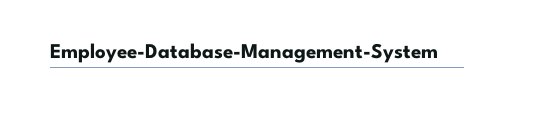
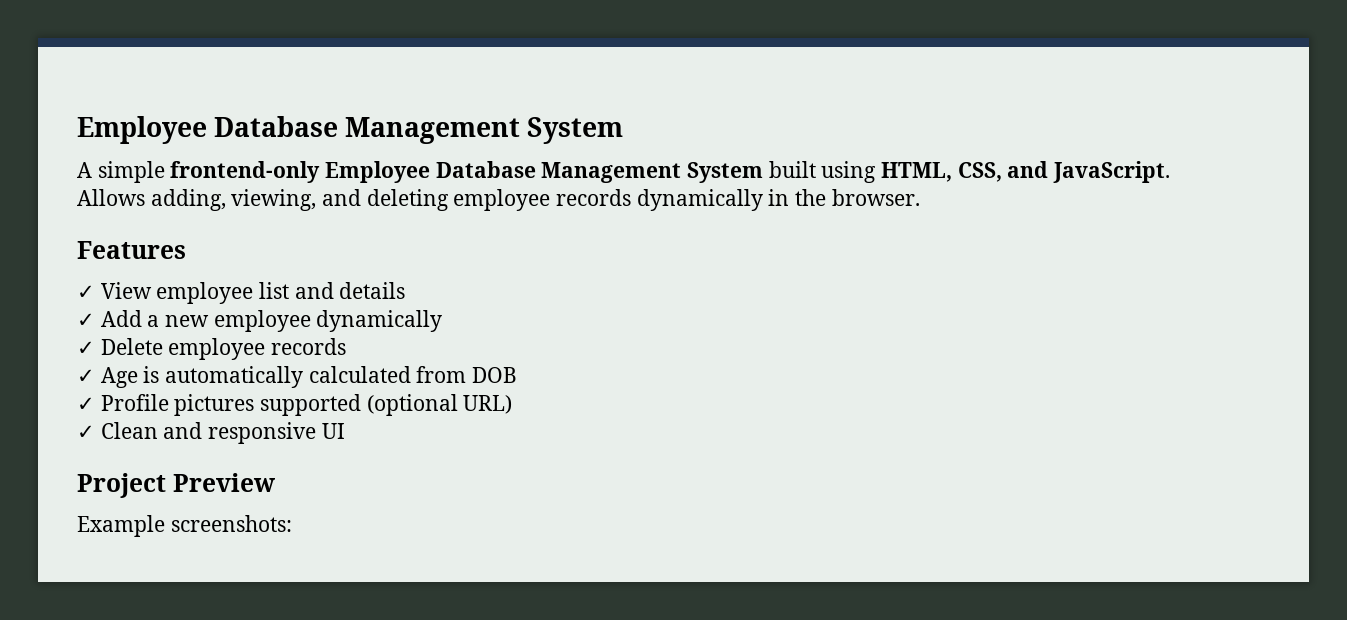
[50,43,438,63] Employee-Database-Management-System -> [77,116,624,144] [77,161,1171,183] [77,189,920,211] [77,241,186,259] [77,282,406,304] [77,310,443,332] [77,338,347,360] [77,366,518,388] [77,394,513,416] [77,422,345,444] [77,473,275,498] [77,515,292,537] Employee Database Management System // A simple frontend-only Employee Database Management System built using HTML, CSS, and JavaScript. // Allows adding, viewing, and deleting employee records dynamically in the browser. // Features // ✓ View employee list and details // ✓ Add a new employee dynamically // ✓ Delete employee records // ✓ Age is automatically calculated from DOB // ✓ Profile pictures supported (optional URL) // ✓ Clean and responsive UI // Project Preview // Example screenshots:

